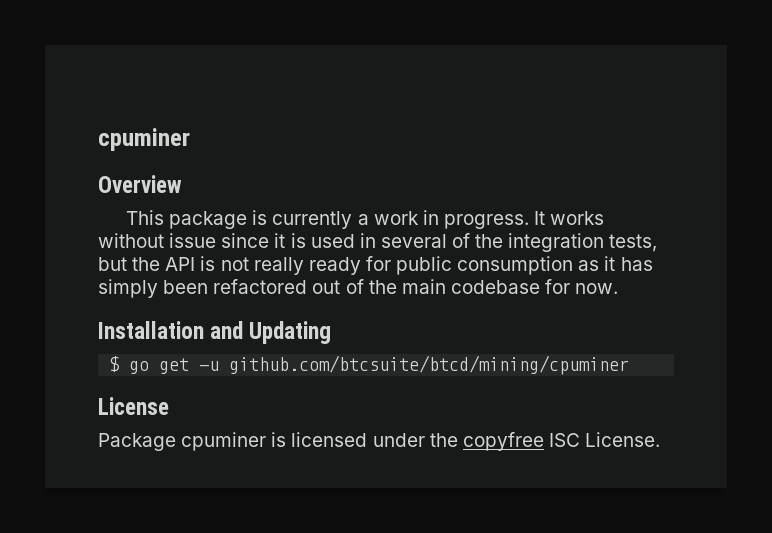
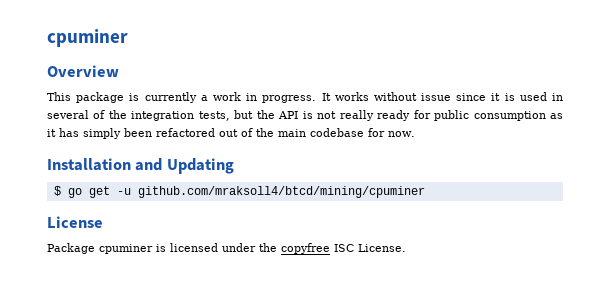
[229,355,630,375] github.com/btcsuite/btcd/mining/cpuminer -> [137,186,425,198] github.com/mraksoll4/btcd/mining/cpuminer

